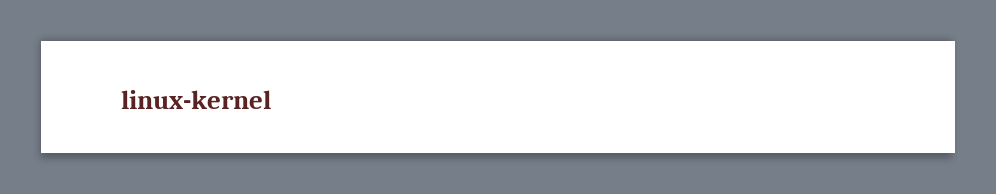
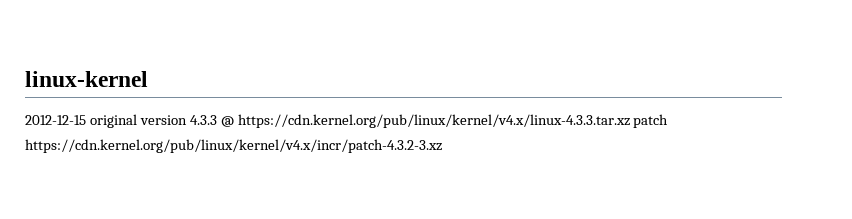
(271, 99) none -> [25,114,669,128] [25,139,442,153] // 2012-12-15 original version 4.3.3 @ https://cdn.kernel.org/pub/linux/kernel/v4.x/linux-4.3.3.tar.xz patch https://cdn.kernel.org/pub/linux/kernel/v4.x/incr/patch-4.3.2-3.xz

